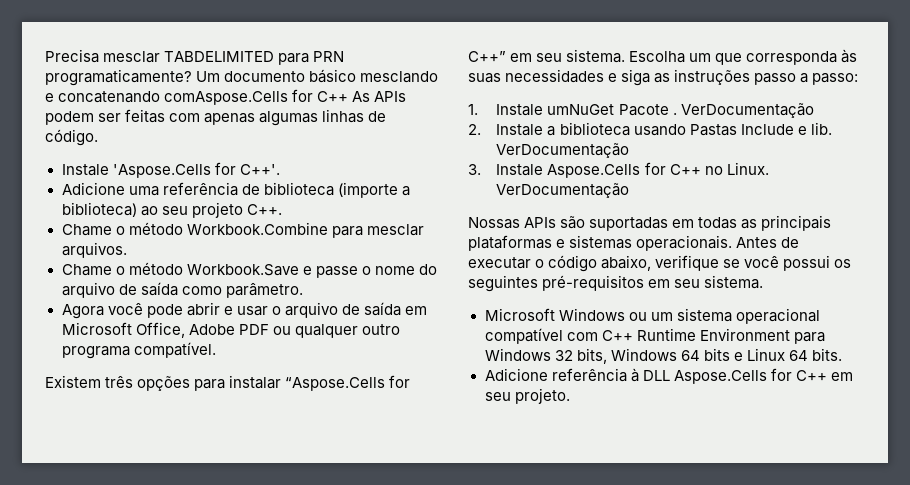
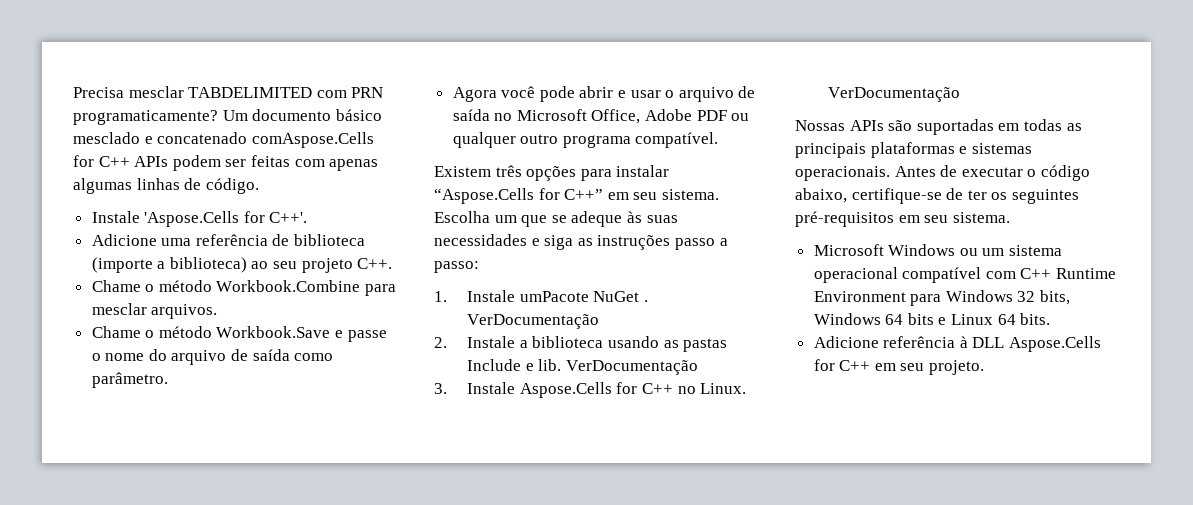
[278,53,310,65] para -> [316,90,347,98] com
[360,71,439,83] [45,91,161,103] mesclando e concatenando -> [73,132,248,144] mesclado e concatenado
[352,91,371,102] As -> (130, 161) none
[405,306,428,315] em -> [494,113,513,121] no
[746,51,838,65] corresponda -> [551,211,623,227] se adeque
[547,104,669,116] umNuGet Pacote -> [519,291,640,302] umPacote NuGet
[689,124,737,136] Pastas -> [663,338,728,352] as pastas
[655,255,831,271] verifique se você possui -> [851,188,987,204] certifique-se de ter

